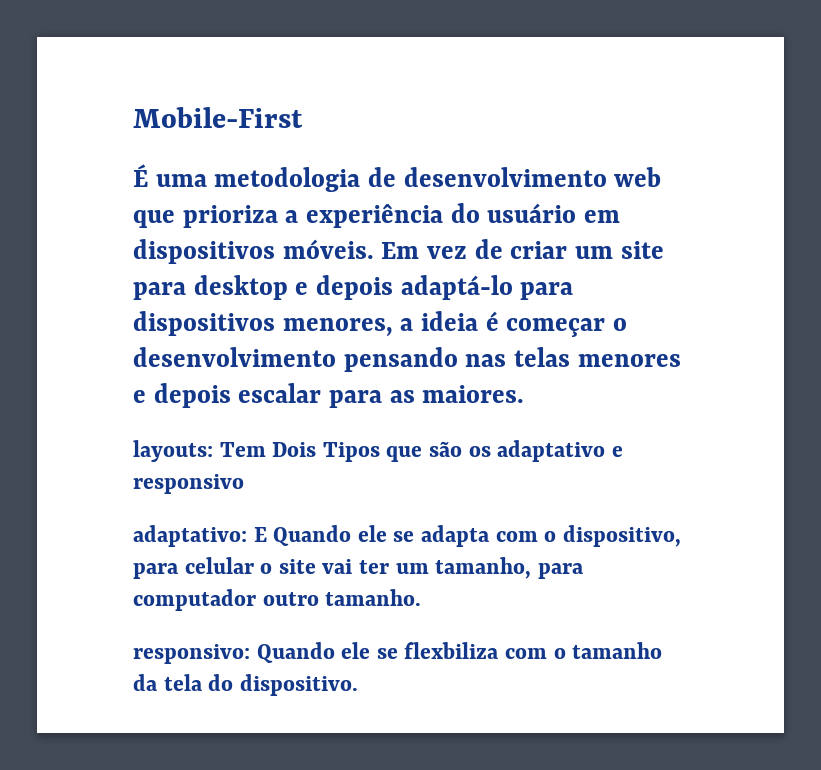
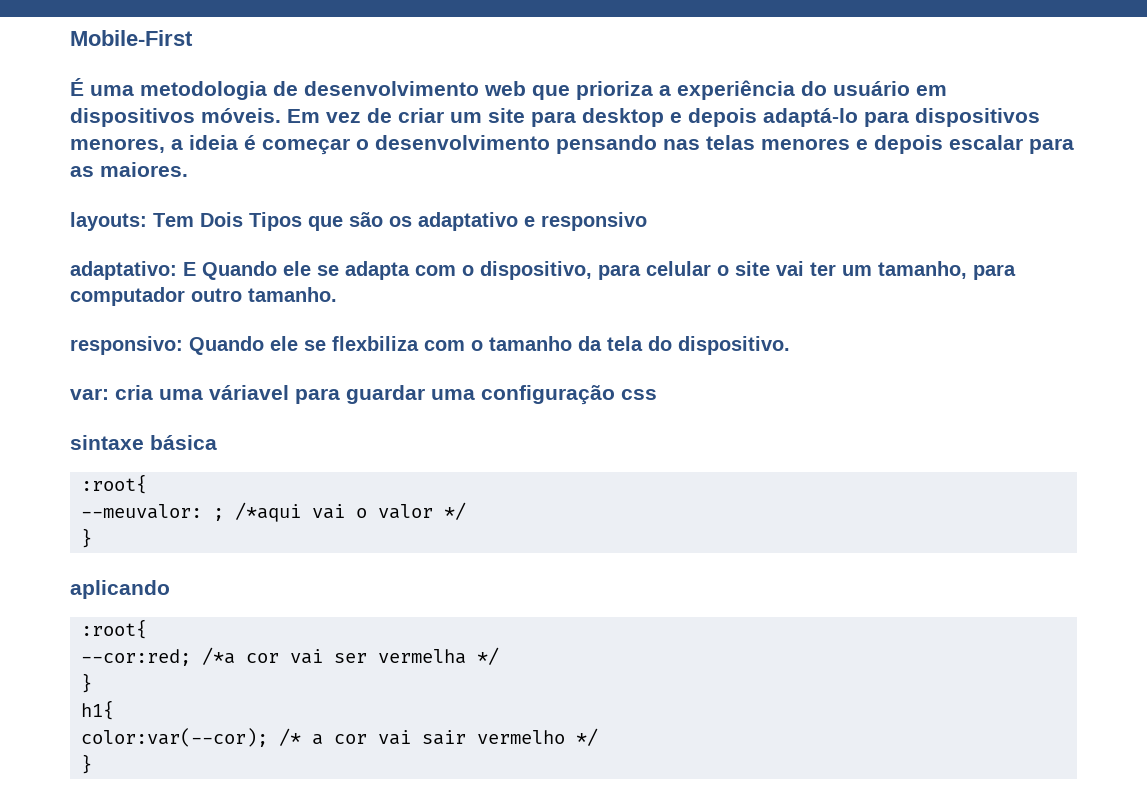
(358, 685) none -> [70,385,657,405] [70,435,217,450] [81,474,148,494] [81,502,467,522] [81,528,93,548] [70,580,170,599] [81,619,148,639] [81,647,500,666] [81,673,93,693] [81,700,115,720] [81,728,599,747] [81,754,93,774] // var: cria uma váriavel para guardar uma configuração css // sintaxe básica // :root{ // --meuvalor: ; /*aqui vai o valor */ // } // aplicando // :root{ // --cor:red; /*a cor vai ser vermelha */ // } // h1{ // color:var(--cor); /* a cor vai sair vermelho */ // }

